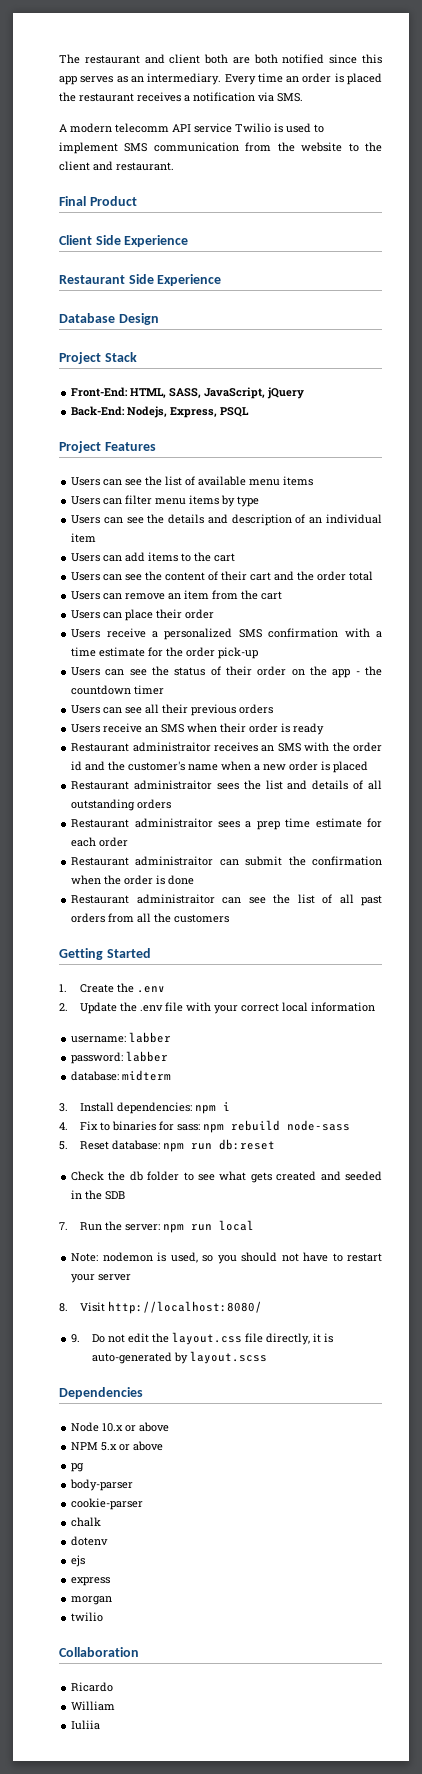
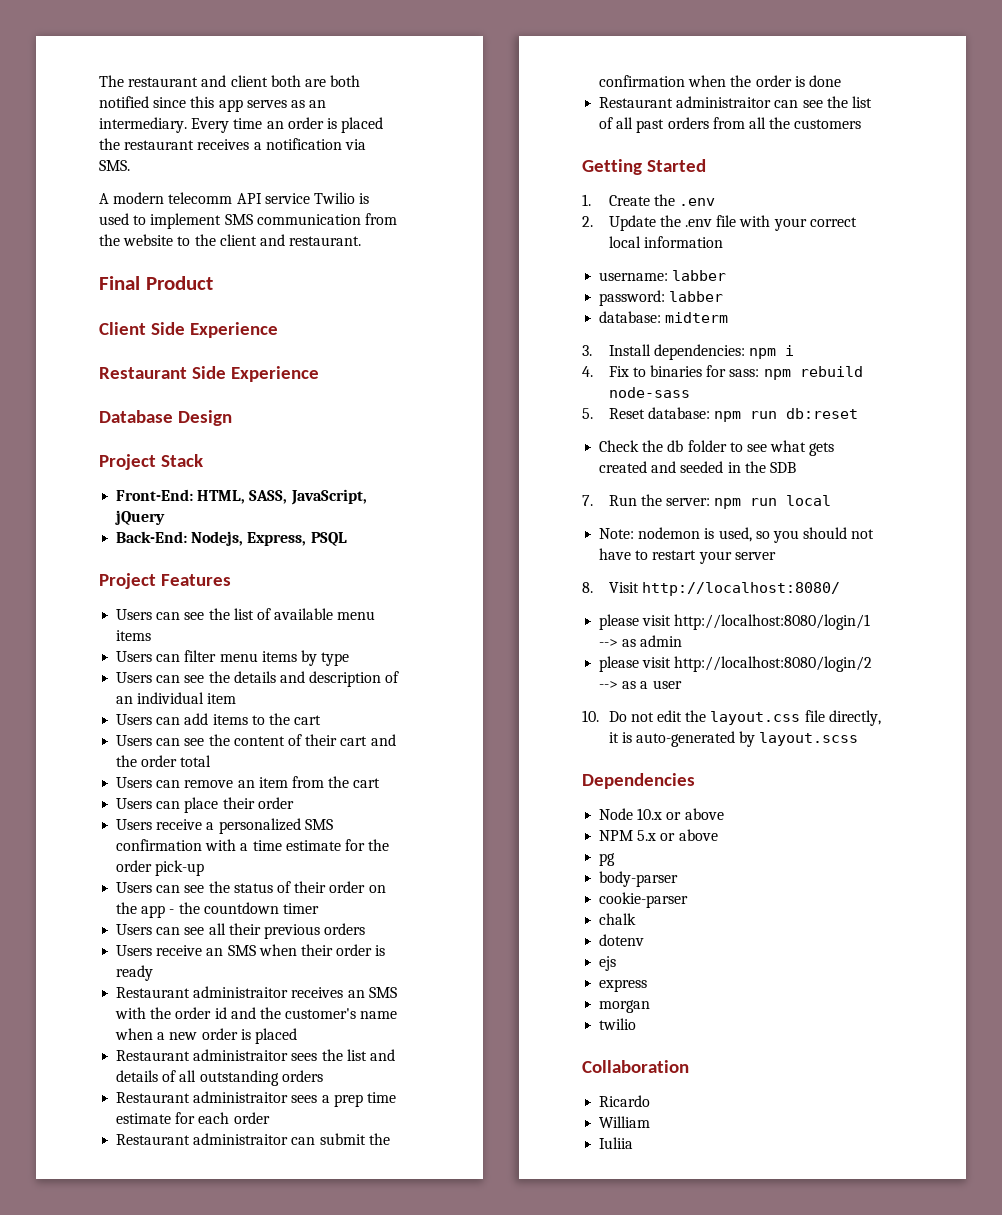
[71,1334,81,1343] 9. -> [599,614,871,630] [599,635,683,647] [599,656,873,672] [599,680,682,689] [582,710,599,722] please visit http://localhost:8080/login/1 --> as admin // please visit http://localhost:8080/login/2 --> as a user // 10.

